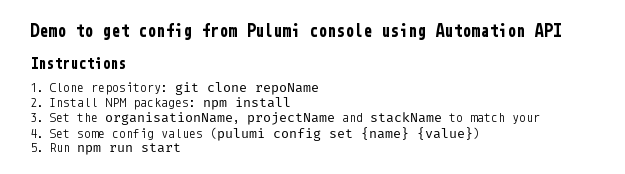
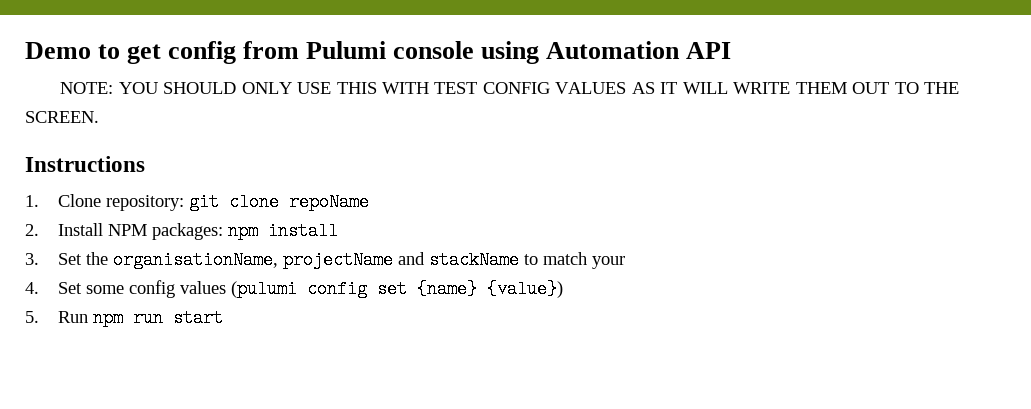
(561, 30) none -> [60,82,960,94] [25,111,99,123] // NOTE: YOU SHOULD ONLY USE THIS WITH TEST CONFIG VALUES AS IT WILL WRITE THEM OUT TO THE SCREEN.

